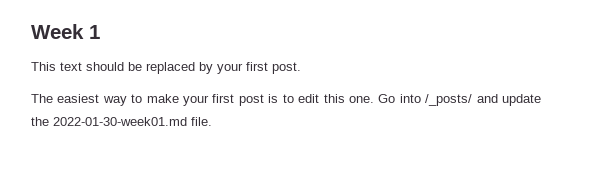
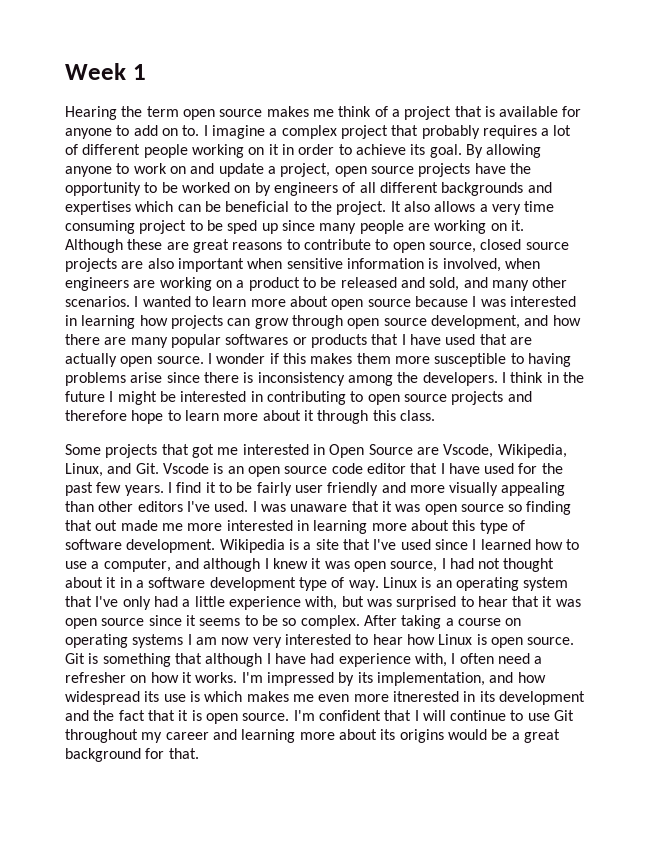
[31,62,301,74] [31,94,542,106] [31,117,212,126] This text should be replaced by your first post. // The easiest way to make your first post is to edit this one. Go into /_posts/ and update the 2022-01-30-week01.md file. -> [65,106,582,120] [65,125,572,139] [65,144,542,158] [65,163,531,177] [65,182,552,196] [65,201,555,215] [65,220,524,234] [65,239,569,253] [65,258,540,272] [65,277,568,291] [65,296,576,310] [65,315,581,329] [65,334,532,348] [65,353,571,367] [65,372,584,386] [65,391,532,405] [65,410,435,424] [65,444,567,458] [65,463,563,477] [65,482,566,496] [65,501,572,515] [65,520,525,534] [65,539,580,553] [65,558,555,572] [65,577,569,591] [65,596,581,610] [65,615,522,629] [65,634,575,648] [65,653,543,667] [65,672,546,686] [65,691,585,705] [65,710,575,724] [65,729,560,743] [65,748,199,762] Hearing the term open source makes me think of a project that is available for anyone to add on to. I imagine a complex project that probably requires a lot of different people working on it in order to achieve its goal. By allowing anyone to work on and update a project, open source projects have the opportunity to be worked on by engineers of all different backgrounds and expertises which can be beneficial to the project. It also allows a very time consuming project to be sped up since many people are working on it. Although these are great reasons to contribute to open source, closed source projects are also important when sensitive information is involved, when engineers are working on a product to be released and sold, and many other scenarios. I wanted to learn more about open source because I was interested in learning how projects can grow through open source development, and how there are many popular softwares or products that I have used that are actually open source. I wonder if this makes them more susceptible to having problems arise since there is inconsistency among the developers. I think in the future I might be interested in contributing to open source projects and therefore hope to learn more about it through this class. // Some projects that got me interested in Open Source are Vscode, Wikipedia, Linux, and Git. Vscode is an open source code editor that I have used for the past few years. I find it to be fairly user friendly and more visually appealing than other editors I've used. I was unaware that it was open source so finding that out made me more interested in learning more about this type of software development. Wikipedia is a site that I've used since I learned how to use a computer, and although I knew it was open source, I had not thought about it in a software development type of way. Linux is an operating system that I've only had a little experience with, but was surprised to hear that it was open source since it seems to be so complex. After taking a course on operating systems I am now very interested to hear how Linux is open source. Git is something that although I have had experience with, I often need a refresher on how it works. I'm impressed by its implementation, and how widespread its use is which makes me even more itnerested in its development and the fact that it is open source. I'm confident that I will continue to use Git throughout my career and learning more about its origins would be a great background for that.

